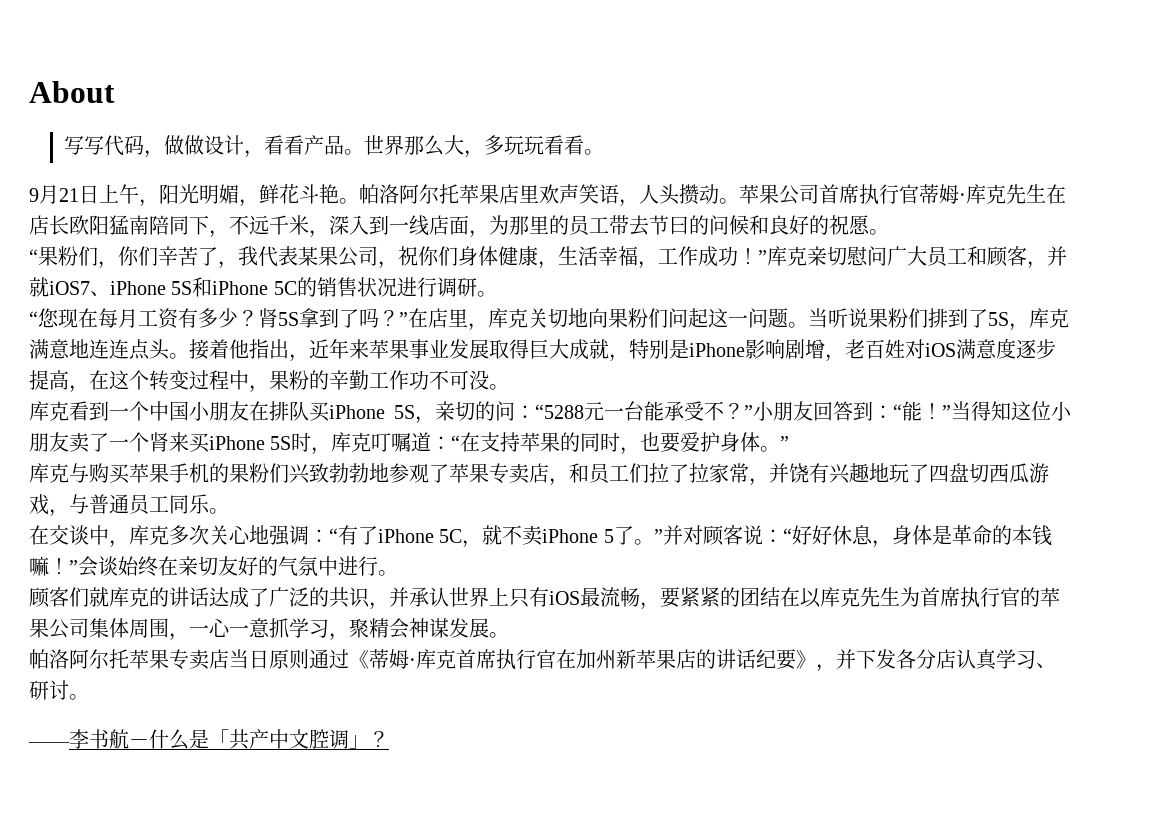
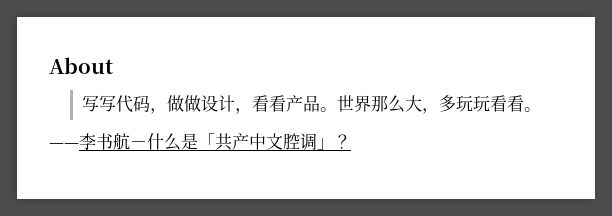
[29,184,1066,207] [29,215,889,238] [29,246,1067,269] [29,277,497,297] [29,308,1069,331] [29,338,1056,362] [29,370,509,393] [29,401,1072,424] [29,432,790,455] [29,463,1049,486] [29,494,229,517] [29,525,1052,548] [29,556,398,577] [29,587,1060,610] [29,618,509,641] [29,649,1056,672] [29,680,89,700] // 9月21日上午，阳光明媚，鲜花斗艳。帕洛阿尔托苹果店里欢声笑语，人头攒动。苹果公司首席执行官蒂姆·库克先生在店长欧阳猛南陪同下，不远千米，深入到一线店面，为那里的员工带去节曰的问候和良好的祝愿。 // “果粉们，你们辛苦了，我代表某果公司，祝你们身体健康，生活幸福，工作成功！”库克亲切慰问广大员工和顾客，并就iOS7、iPhone 5S和iPhone 5C的销售状况进行调研。 // “您现在每月工资有多少？肾5S拿到了吗？”在店里，库克关切地向果粉们问起这一问题。当听说果粉们排到了5S，库克满意地连连点头。接着他指出，近年来苹果事业发展取得巨大成就，特别是iPhone影响剧增，老百姓对iOS满意度逐步提高，在这个转变过程中，果粉的辛勤工作功不可没。 // 库克看到一个中国小朋友在排队买iPhone 5S，亲切的问：“5288元一台能承受不？”小朋友回答到：“能！”当得知这位小朋友卖了一个肾来买iPhone 5S时，库克叮嘱道：“在支持苹果的同时，也要爱护身体。” // 库克与购买苹果手机的果粉们兴致勃勃地参观了苹果专卖店，和员工们拉了拉家常，并饶有兴趣地玩了四盘切西瓜游戏，与普通员工同乐。 // 在交谈中，库克多次关心地强调：“有了iPhone 5C，就不卖iPhone 5了。”并对顾客说：“好好休息，身体是革命的本钱嘛！”会谈始终在亲切友好的气氛中进行。 // 顾客们就库克的讲话达成了广泛的共识，并承认世界上只有iOS最流畅，要紧紧的团结在以库克先生为首席执行官的苹果公司集体周围，一心一意抓学习，聚精会神谋发展。 // 帕洛阿尔托苹果专卖店当日原则通过《蒂姆·库克首席执行官在加州新苹果店的讲话纪要》，并下发各分店认真学习、研讨。 -> (542, 109) none

